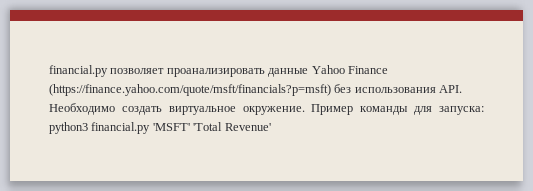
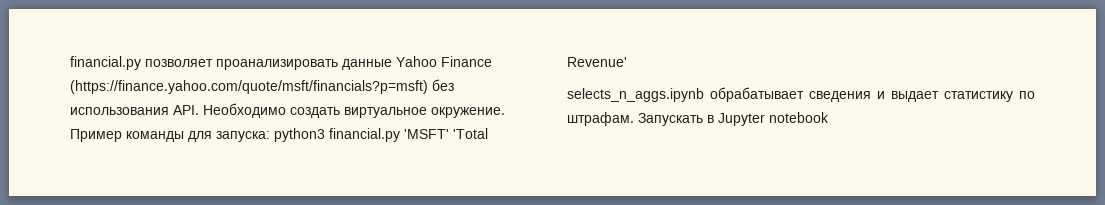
(271, 127) none -> [567,87,1035,102] [567,112,829,126] // selects_n_aggs.ipynb обрабатывает сведения и выдает статистику по штрафам. Запускать в Jupyter notebook

